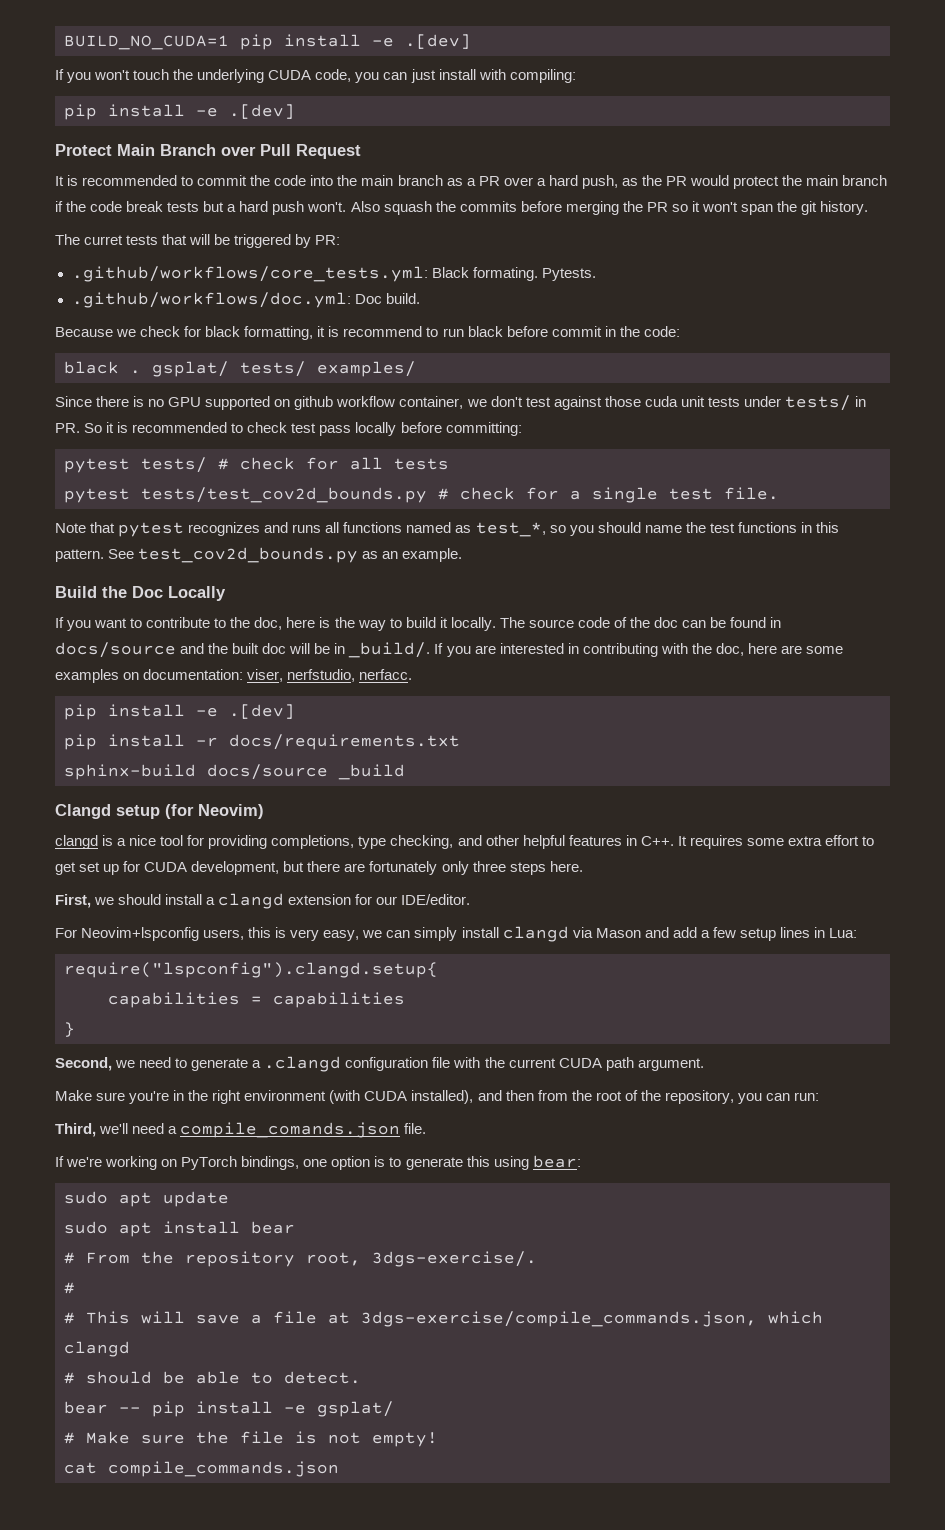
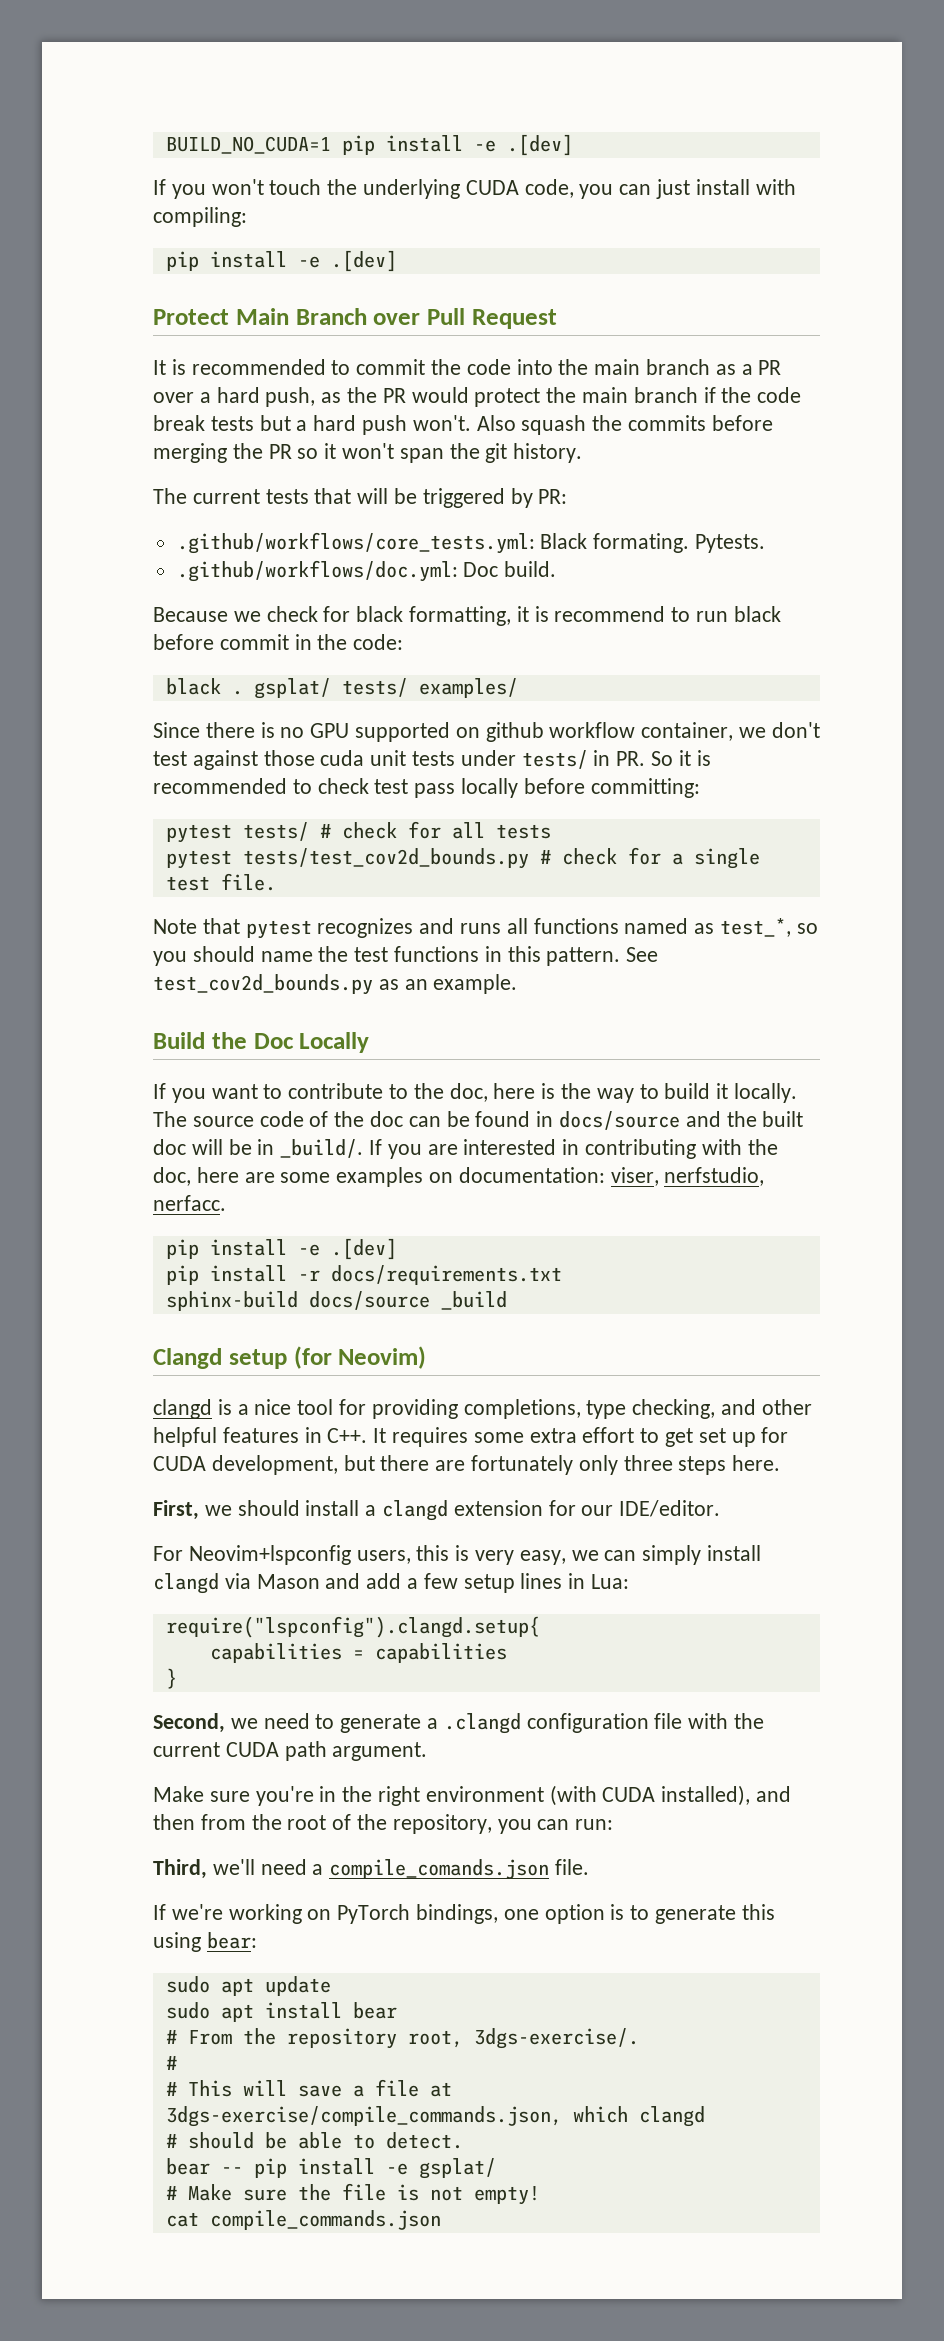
[84,235,124,245] curret -> [192,489,260,504] current

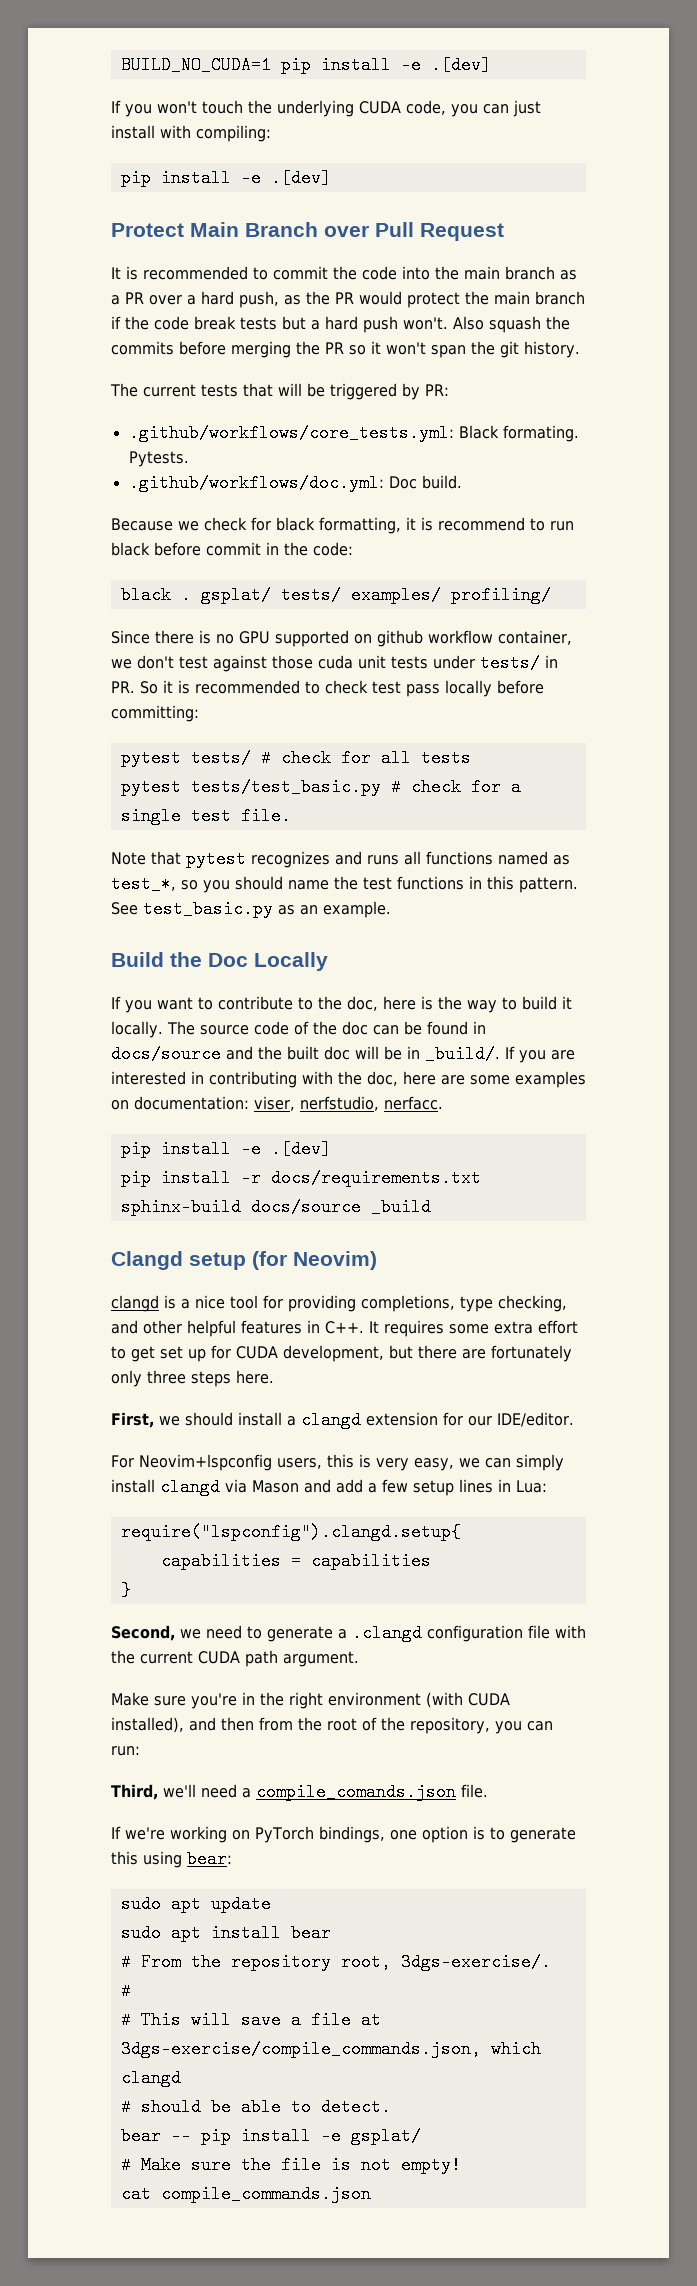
(518, 688) none -> [450,586,551,604] profiling/
[242,848,529,869] tests/test_cov2d_bounds.py -> [190,778,381,796] tests/test_basic.py
[153,974,373,995] test_cov2d_bounds.py -> [143,900,273,918] test_basic.py

